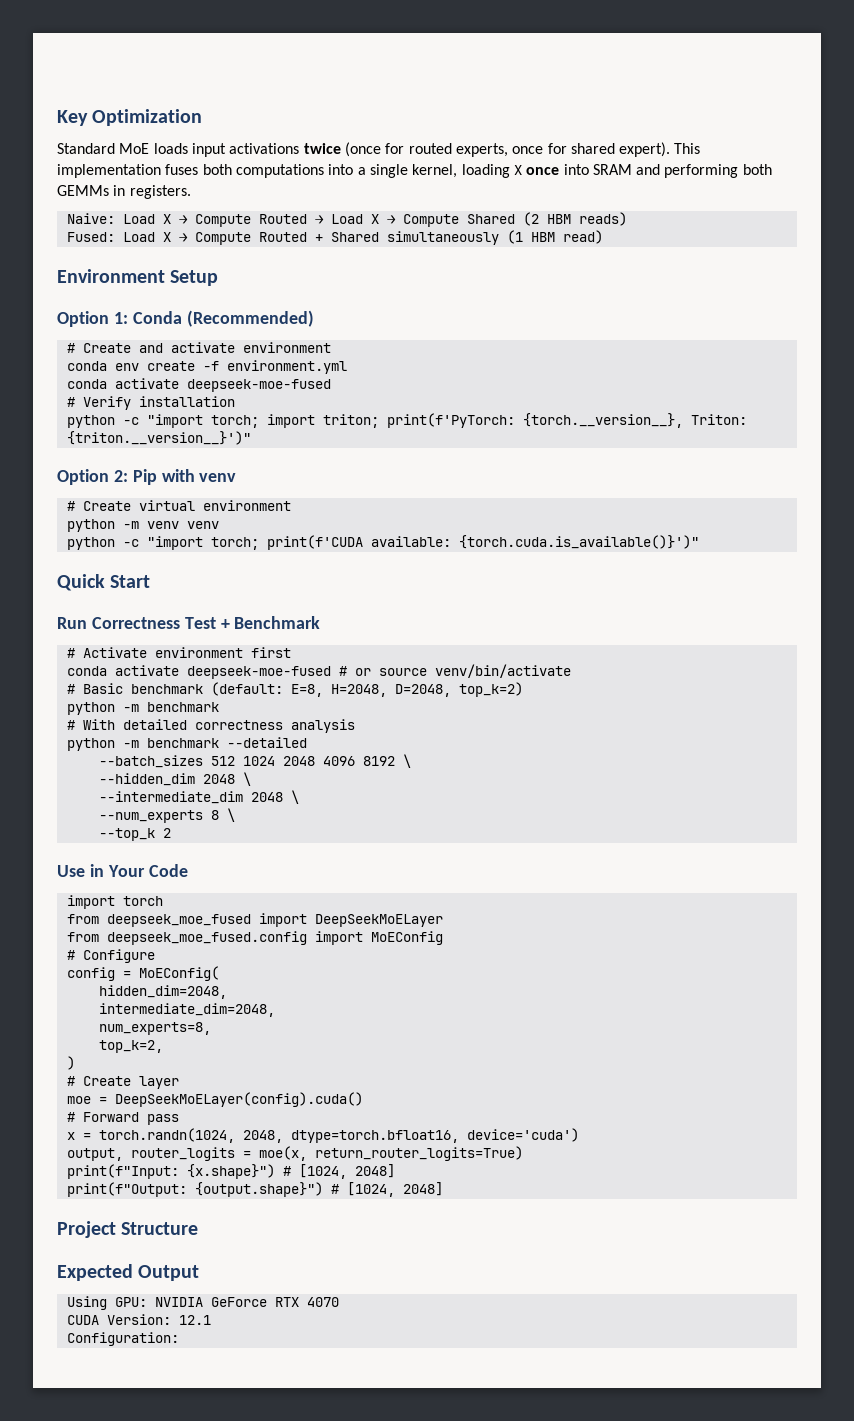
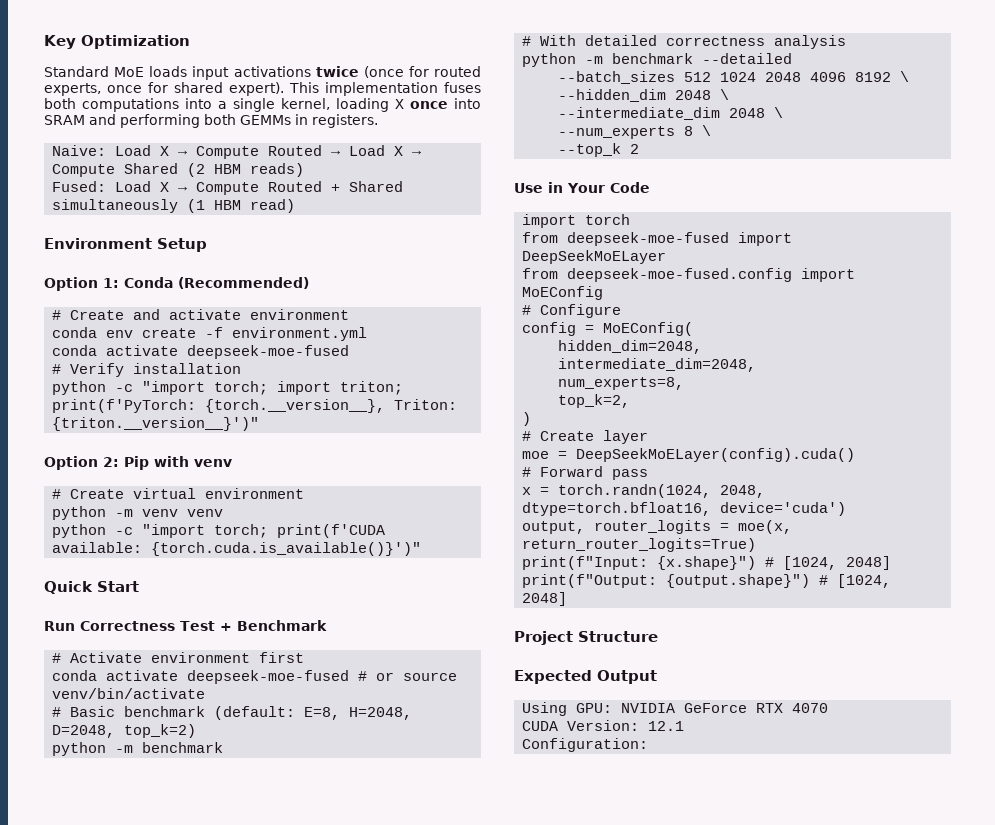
[106,914,251,927] deepseek_moe_fused -> [567,232,730,246] deepseek-moe-fused
[106,931,307,945] deepseek_moe_fused.config -> [567,268,793,282] deepseek-moe-fused.config

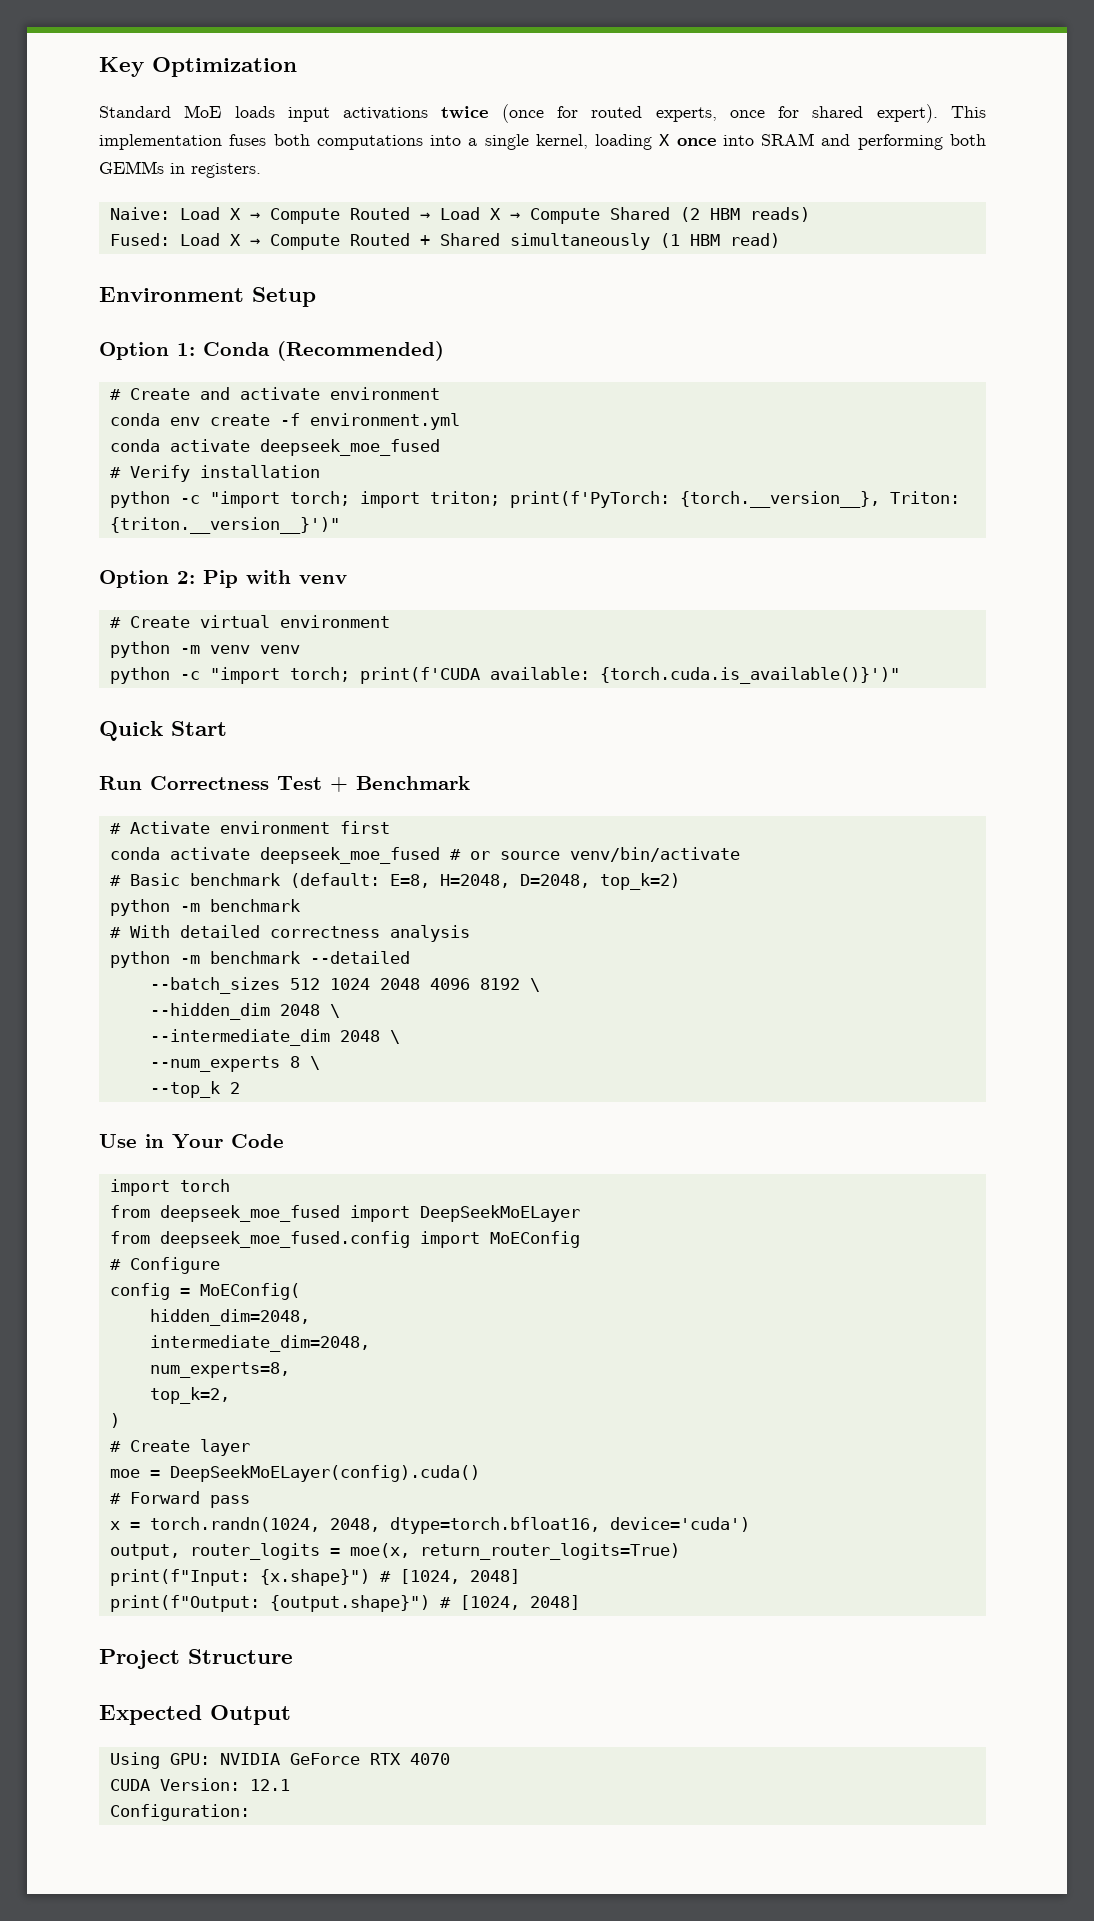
[187,345,350,359] deepseek-moe-fused -> [259,439,440,456] deepseek_moe_fused
[187,670,350,684] deepseek-moe-fused -> [259,847,440,864] deepseek_moe_fused
[567,232,730,246] deepseek-moe-fused -> [159,1205,340,1222] deepseek_moe_fused
[567,268,793,282] deepseek-moe-fused.config -> [159,1231,410,1248] deepseek_moe_fused.config

